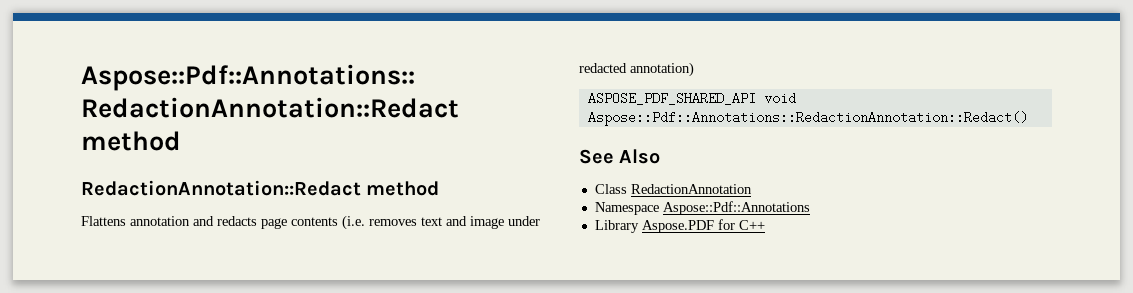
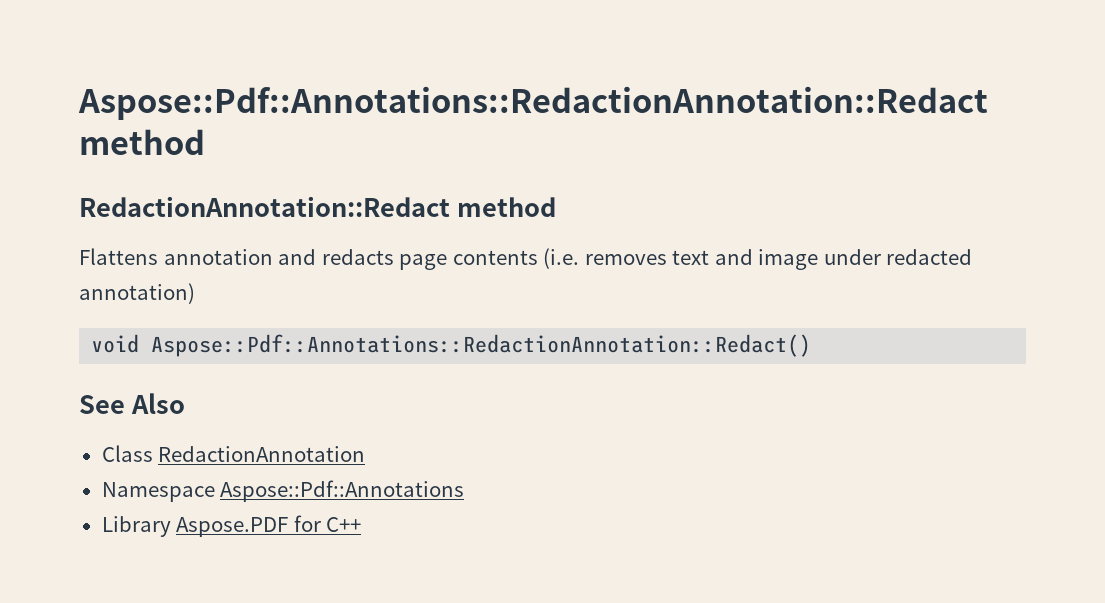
[587,92,756,105] ASPOSE_PDF_SHARED_API -> (195, 293) none

